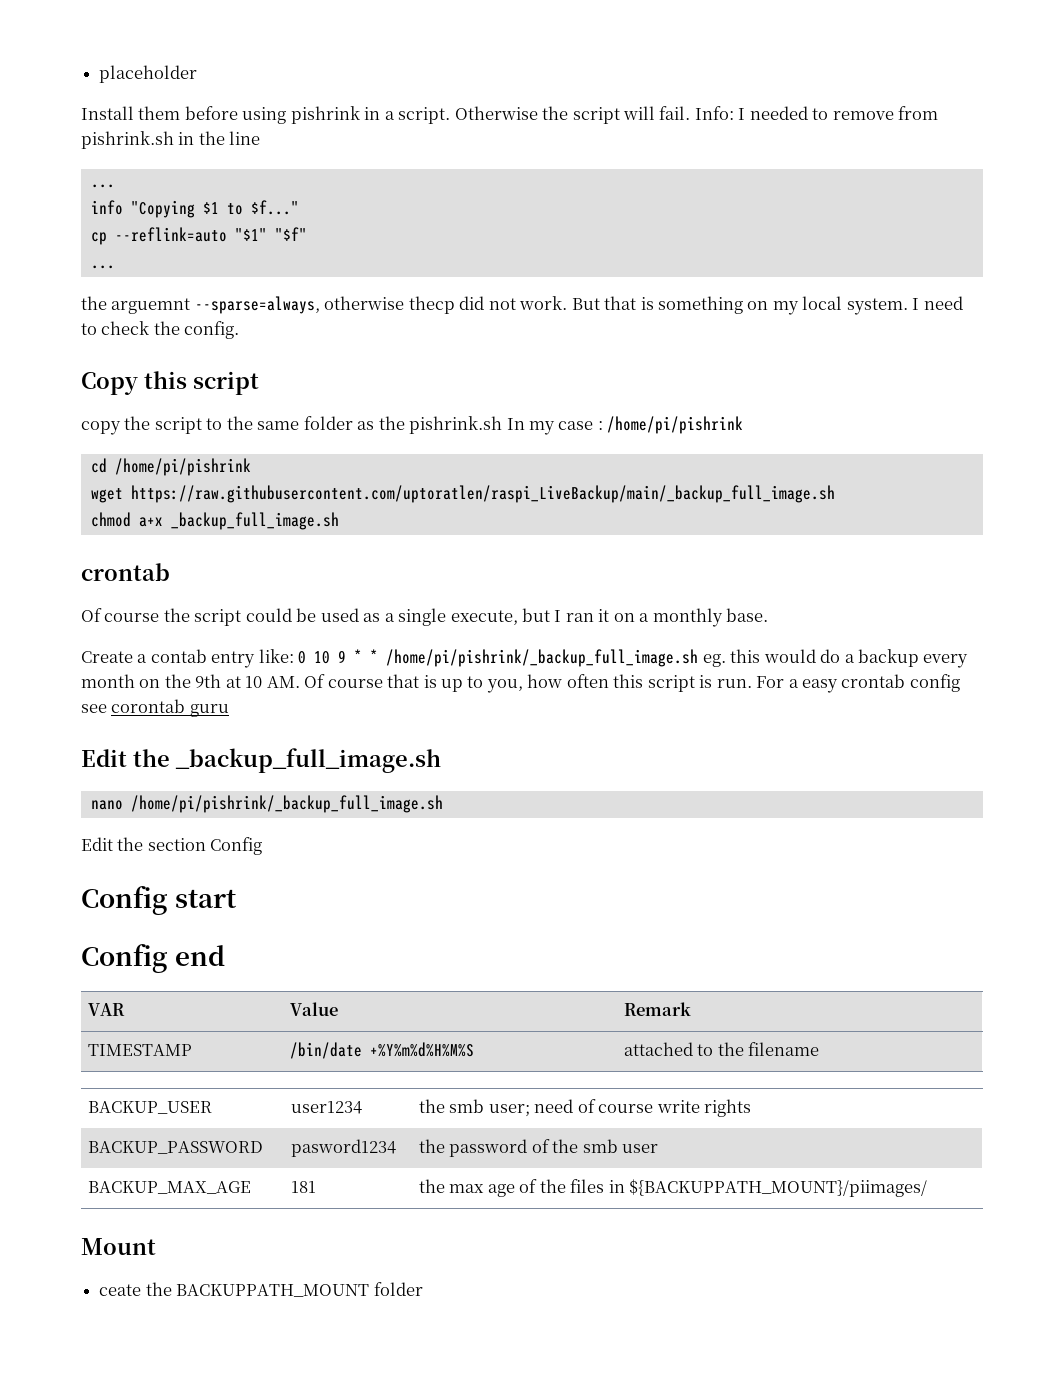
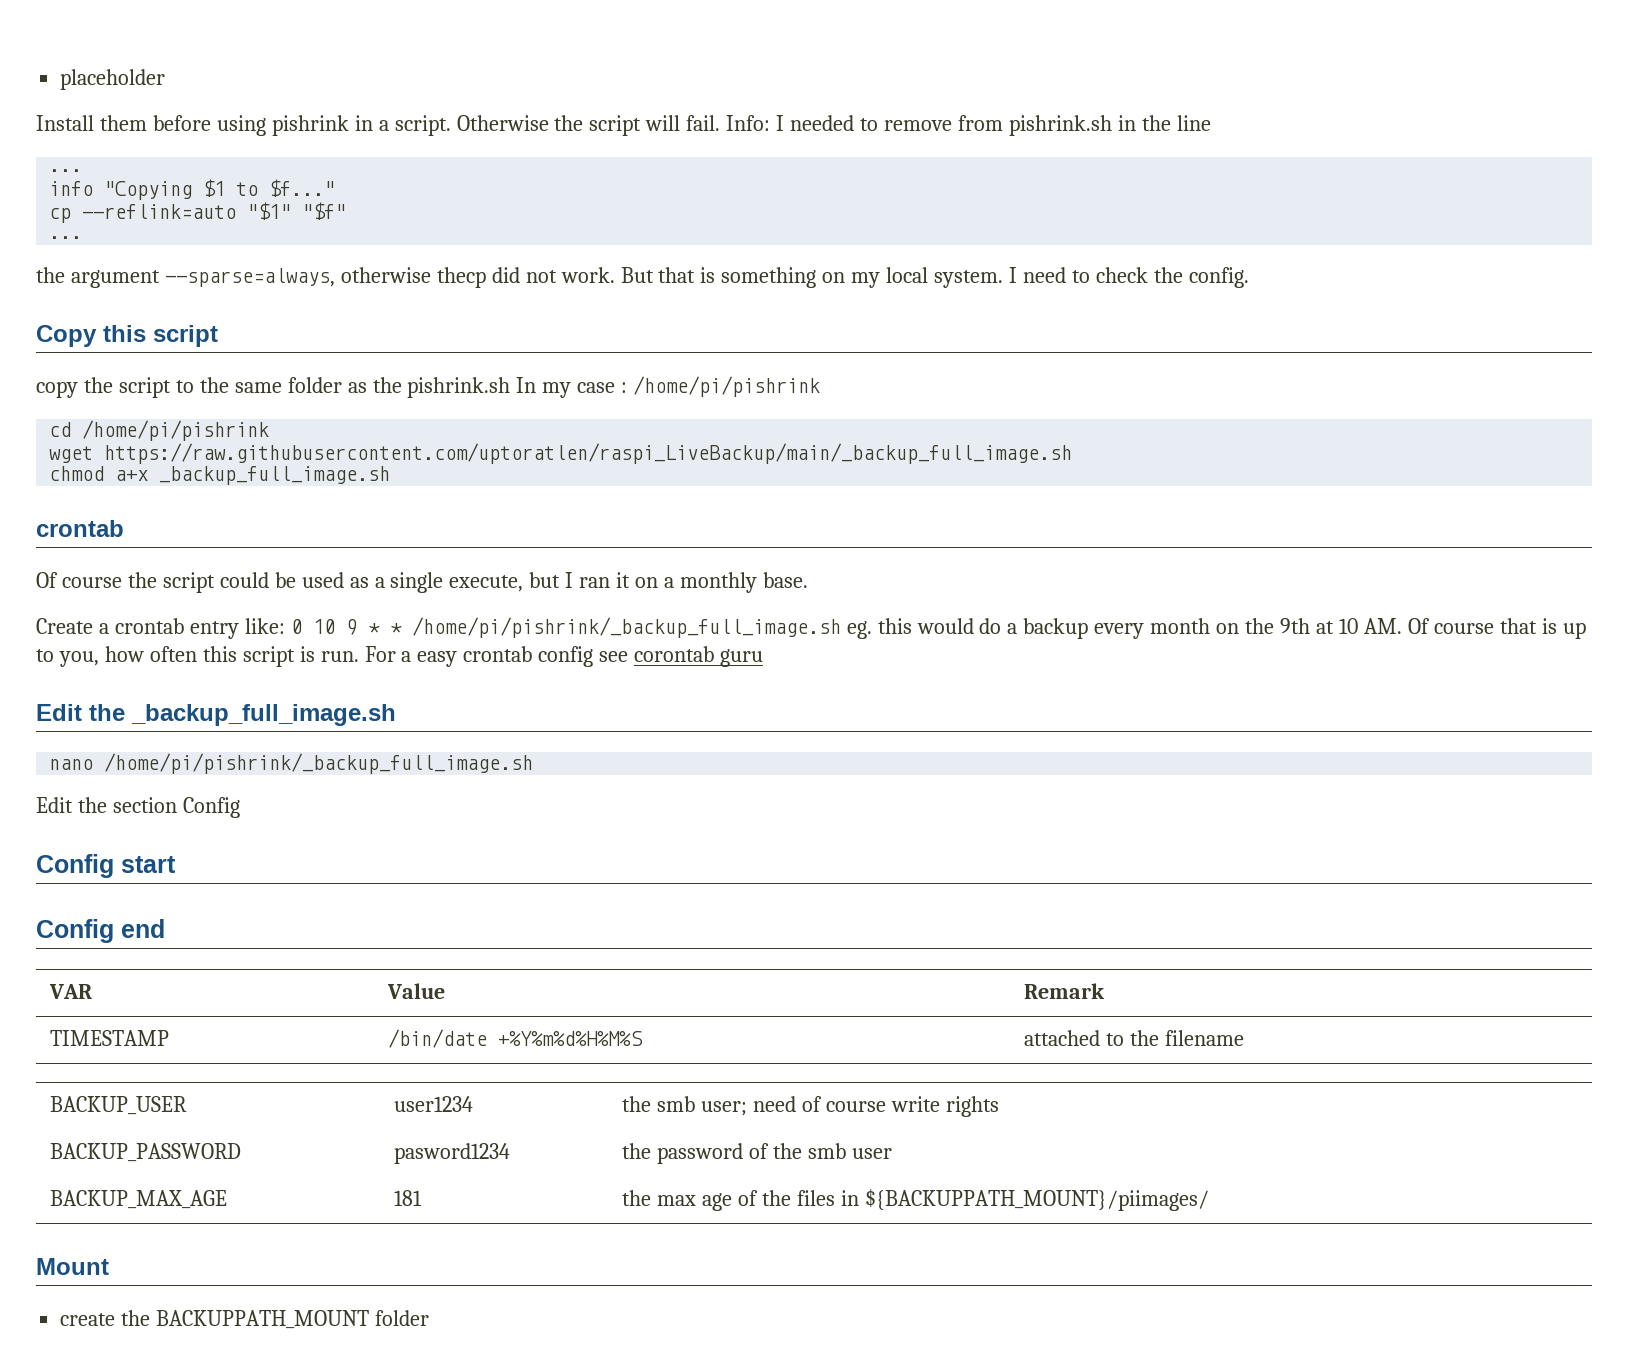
[111,298,191,314] arguemnt -> [70,270,160,288] argument
[150,649,207,663] contab -> [114,618,184,634] crontab
[99,1284,142,1296] ceate -> [60,1313,116,1326] create

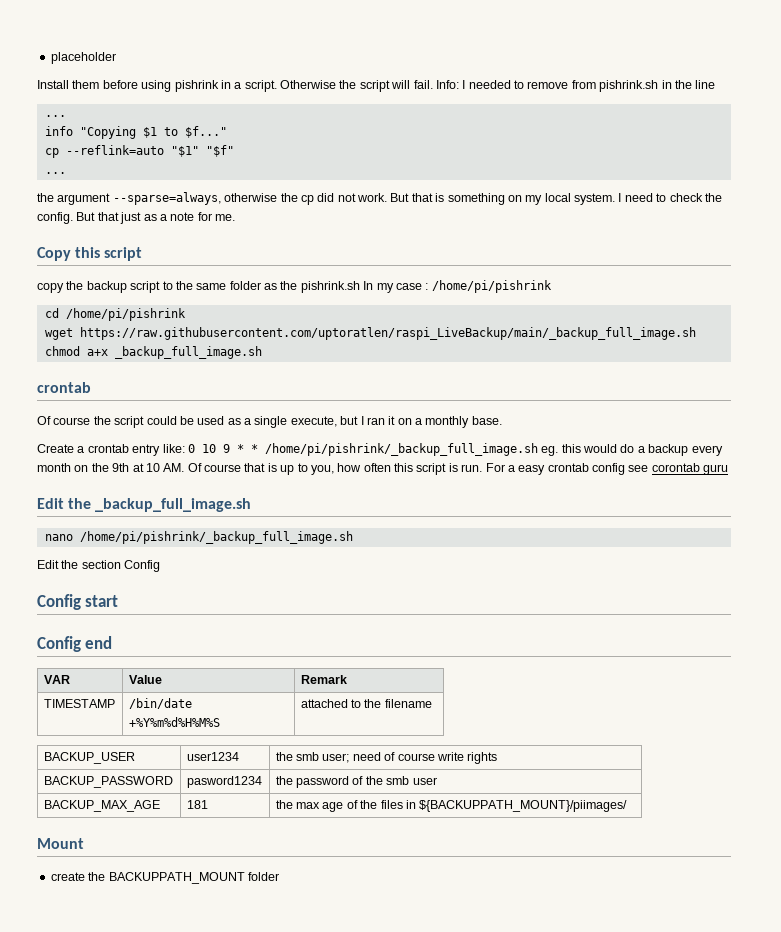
[436,267,486,288] thecp -> [280,193,314,205] the cp
(1249, 277) none -> [76,212,235,224] But that just as a note for me.
(113, 385) none -> [86,281,127,293] backup

